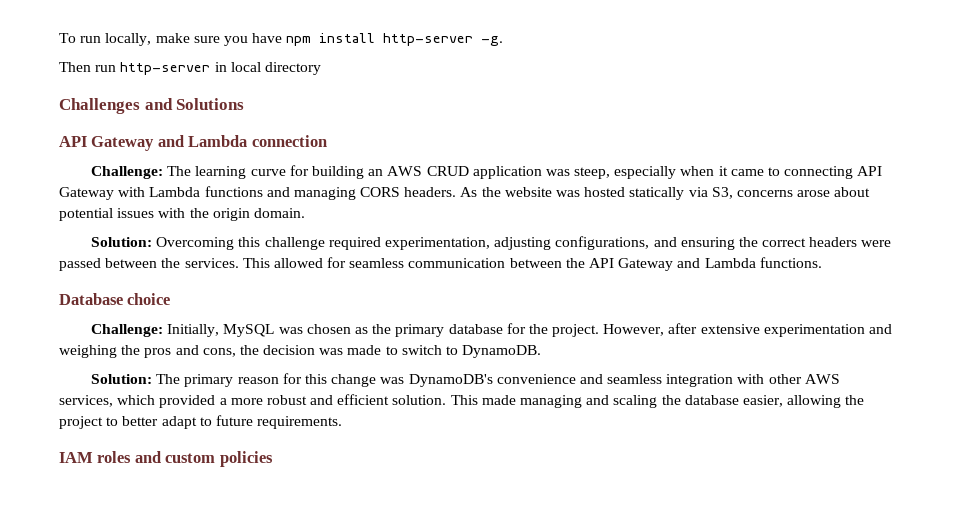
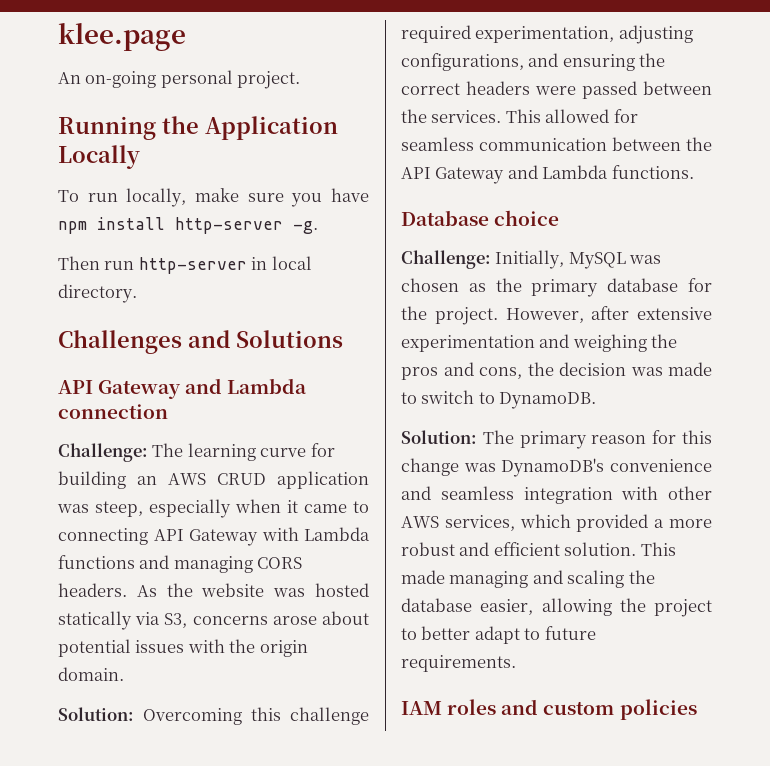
(59, 38) none -> [58,23,186,51] [58,70,301,89] [58,116,338,140] [58,145,140,169] klee.page // An on-going personal project. // Running the Application Locally //
[264,62,321,75] directory -> [58,284,137,303] directory.

